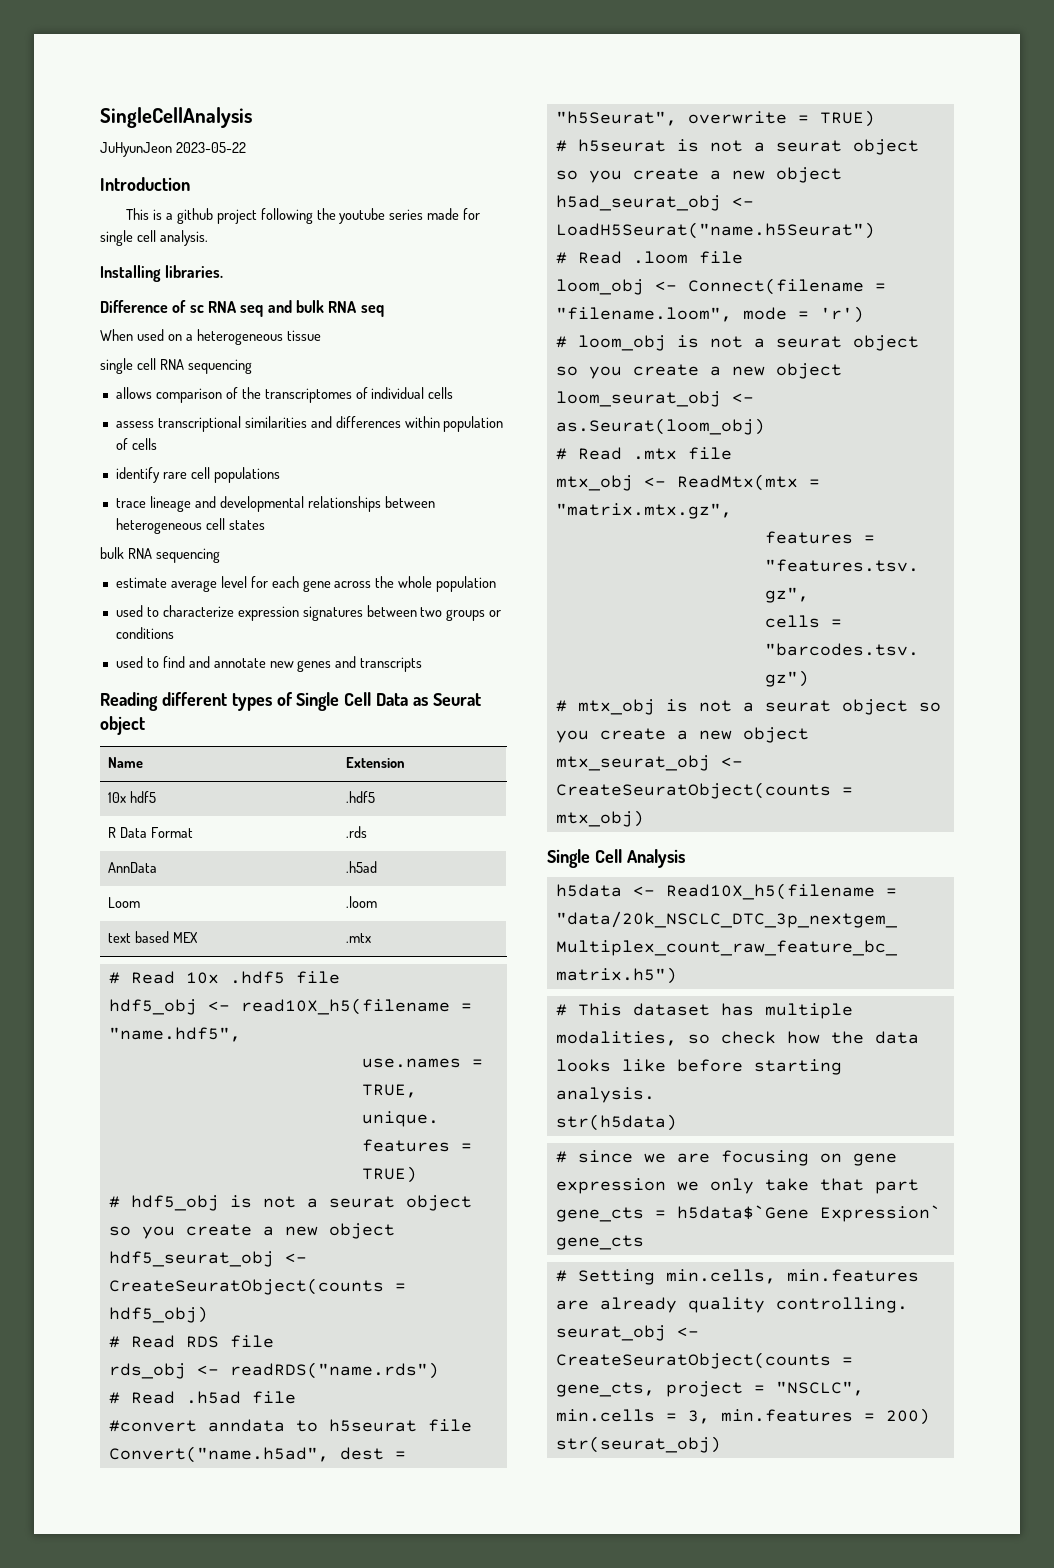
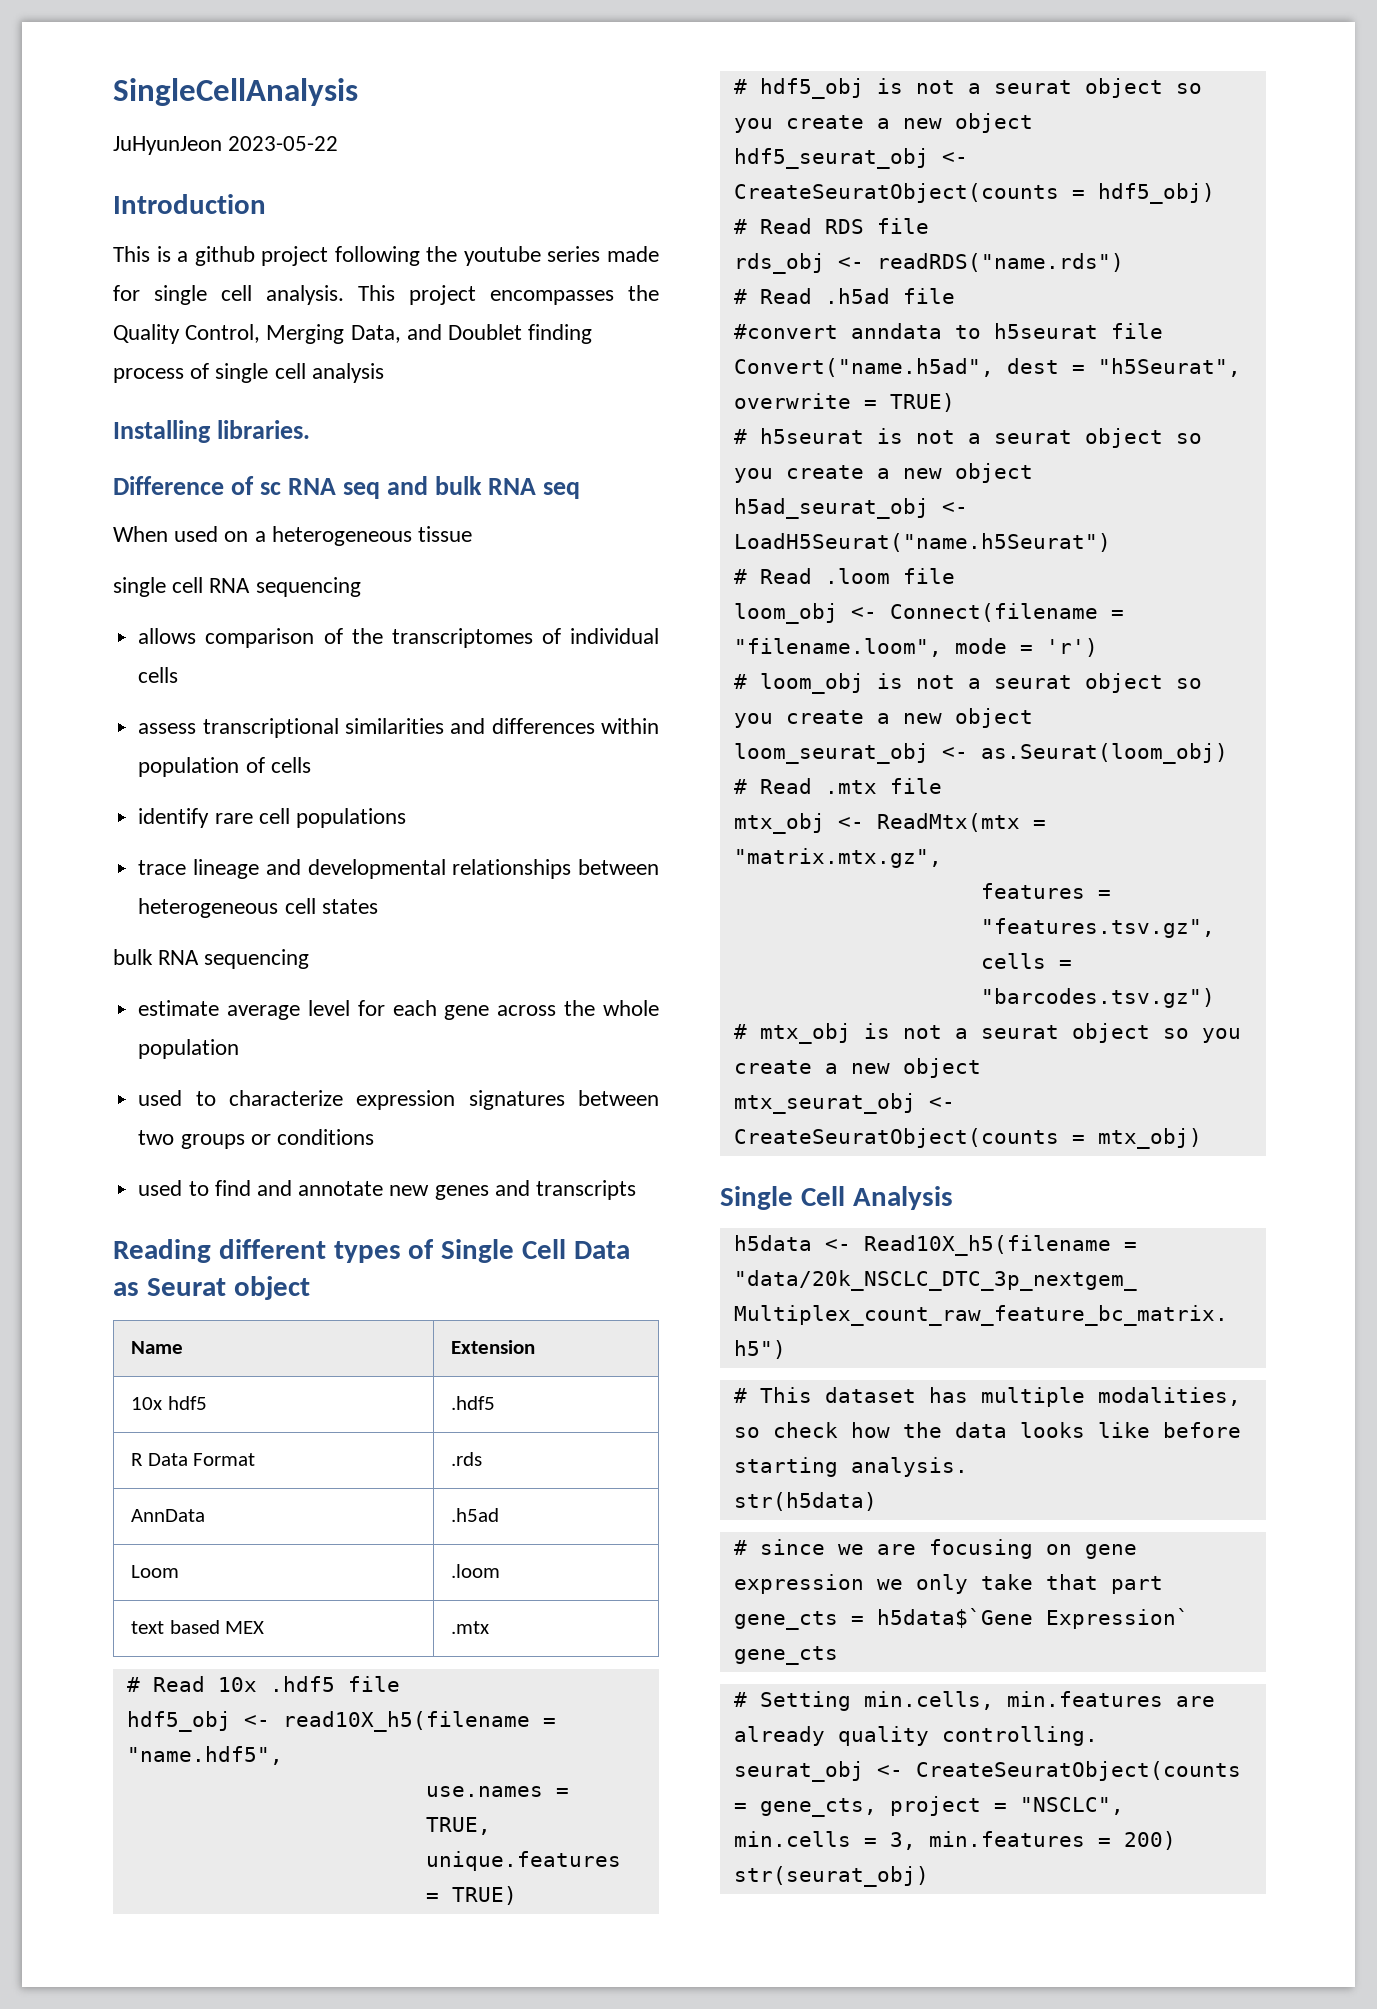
(208, 238) none -> [358,285,659,305] [113,324,593,344] [113,363,384,383] This project encompasses the Quality Control, Merging Data, and Doublet finding process of single cell analysis

